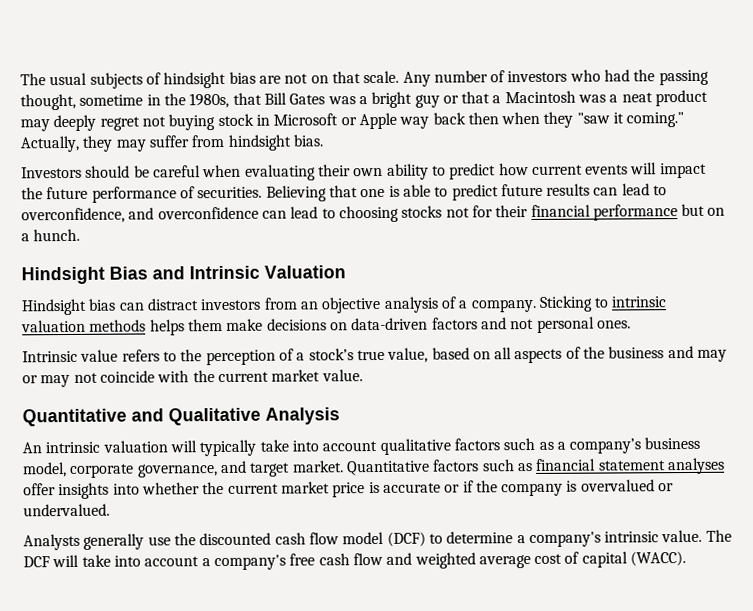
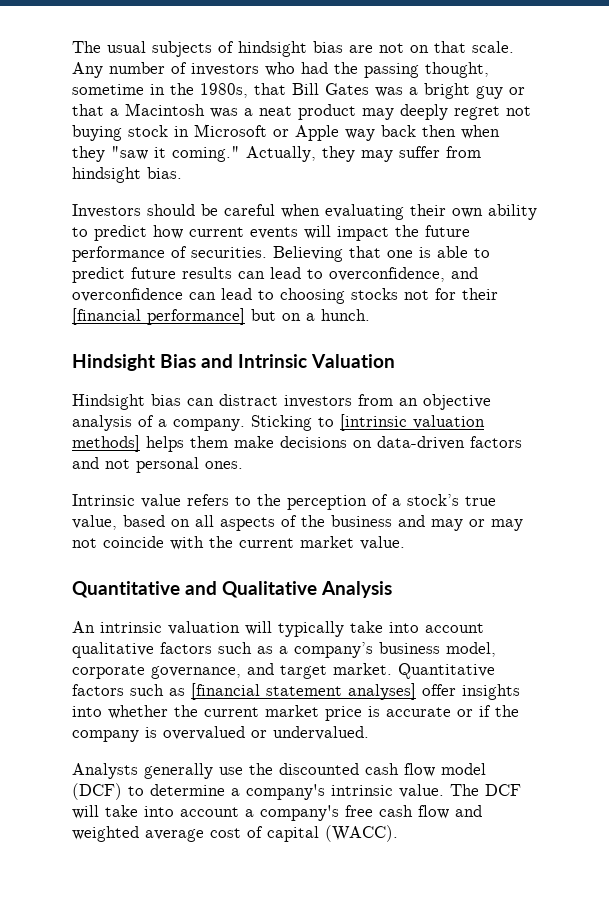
[530,204,678,221] financial performance -> [72,308,245,325] [financial performance]
[611,296,668,308] [21,319,147,333] intrinsic valuation methods -> [340,414,485,431] [72,435,140,452] [intrinsic valuation methods]
[535,457,725,475] financial statement analyses -> [191,683,416,700] [financial statement analyses]

